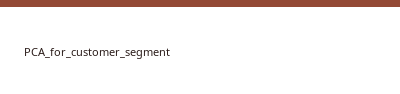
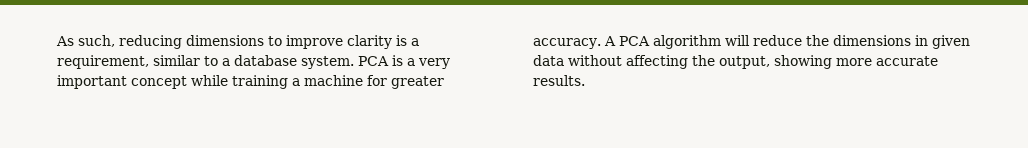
[24,48,170,59] PCA_for_customer_segment -> [56,35,419,49] [57,55,450,69] [57,75,444,89] [533,35,970,49] [533,55,938,69] [533,75,585,86] As such, reducing dimensions to improve clarity is a requirement, similar to a database system. PCA is a very important concept while training a machine for greater accuracy. A PCA algorithm will reduce the dimensions in given data without affecting the output, showing more accurate results.

